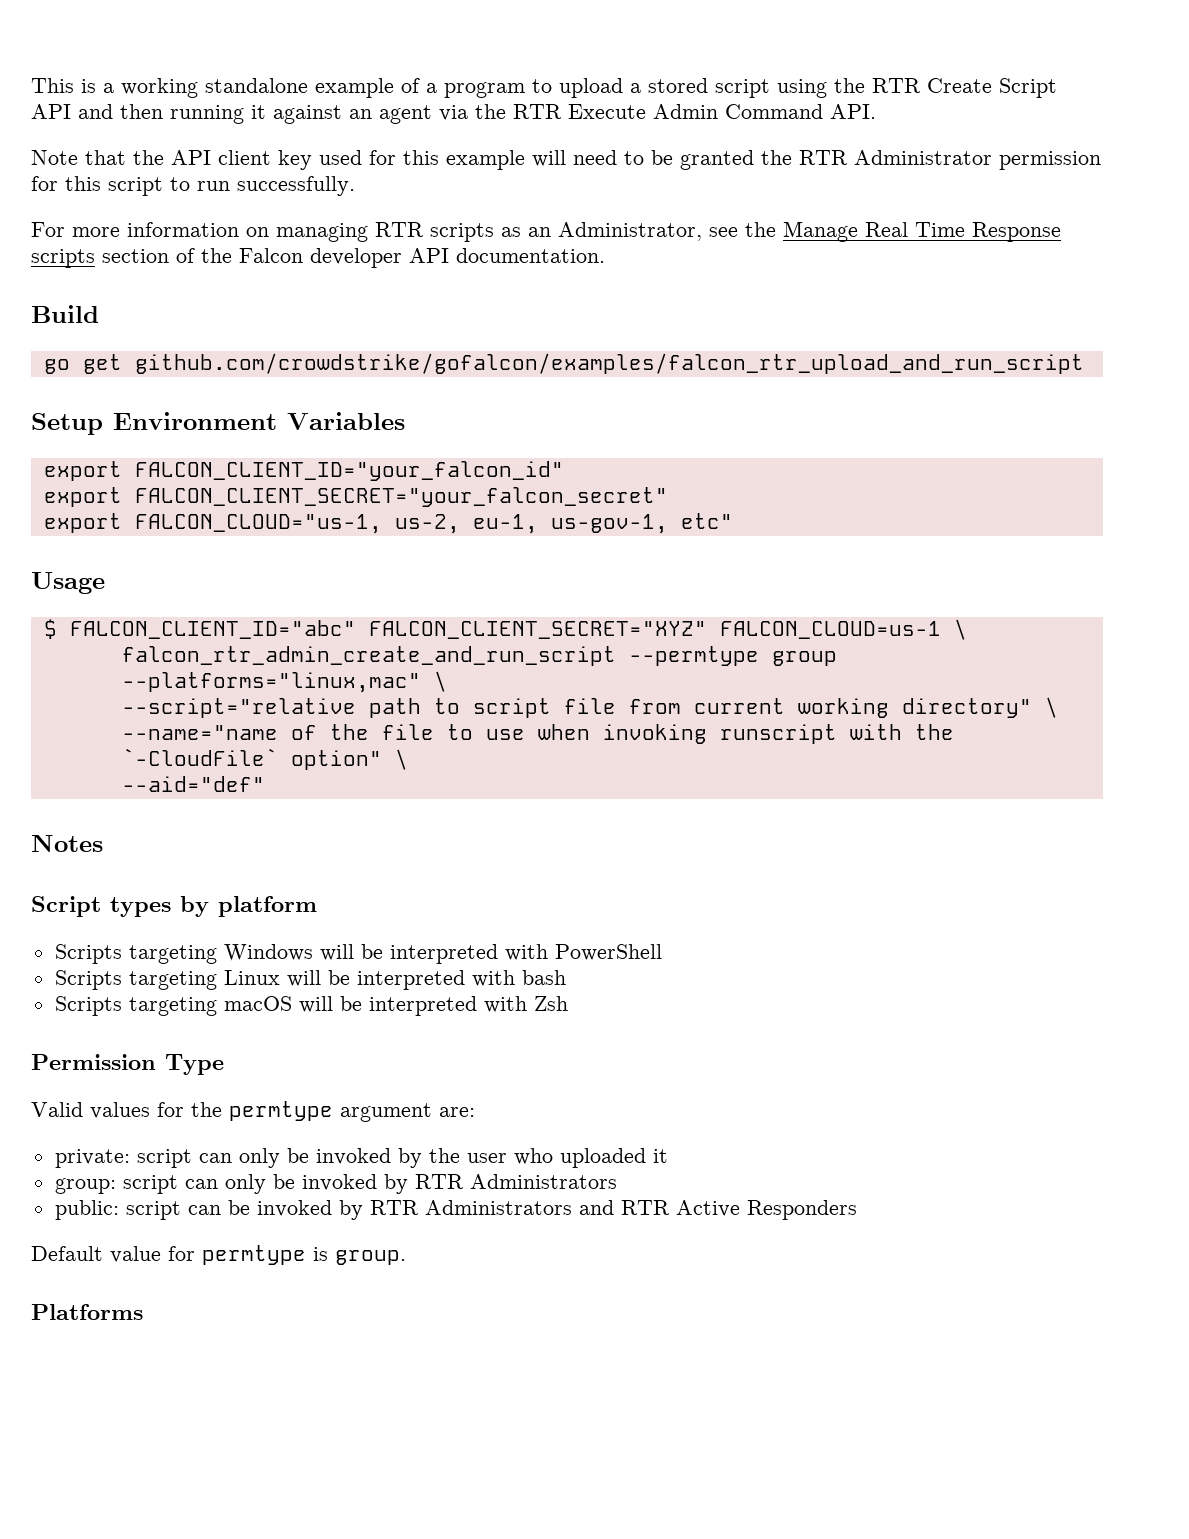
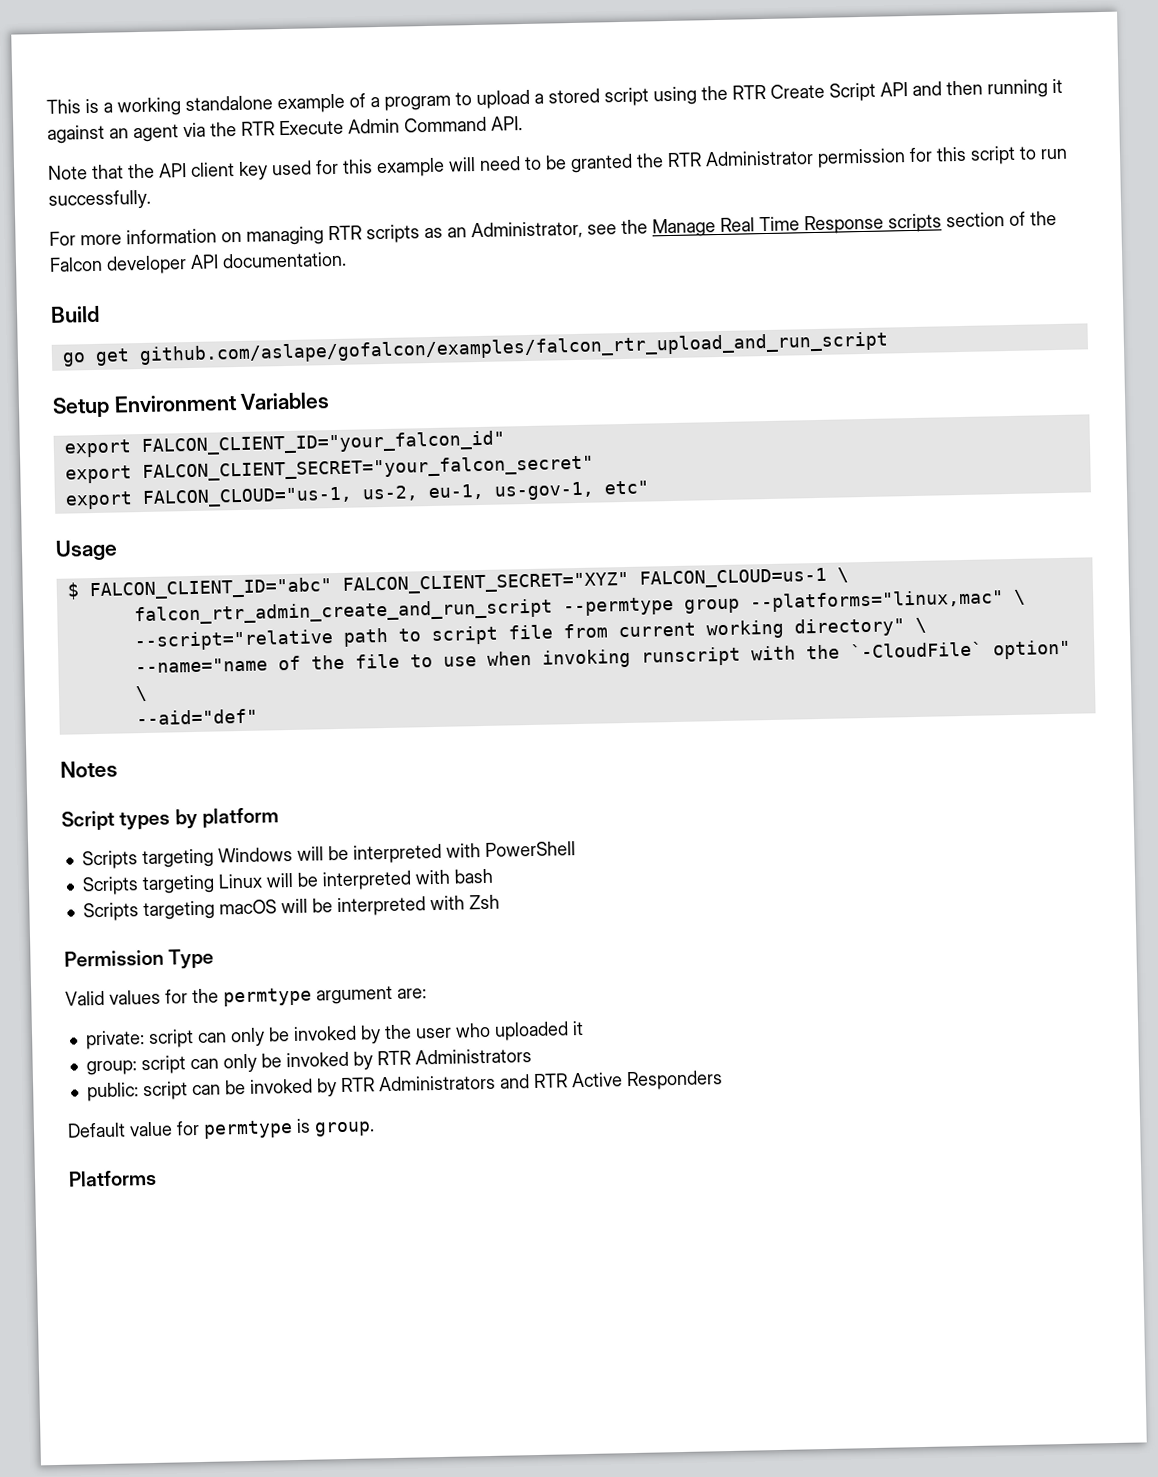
[134,353,1084,374] github.com/crowdstrike/gofalcon/examples/falcon_rtr_upload_and_run_script -> [138,331,888,366] github.com/aslape/gofalcon/examples/falcon_rtr_upload_and_run_script

